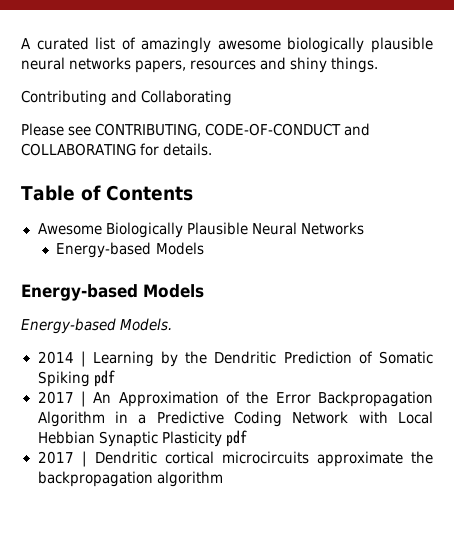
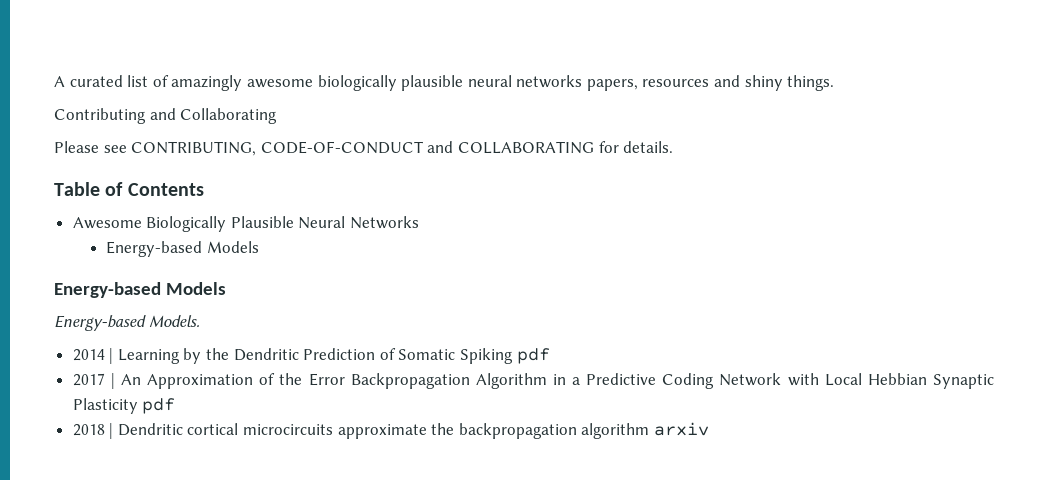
[37,451,74,464] 2017 -> [72,424,105,436] 2018
(223, 479) none -> [654,422,710,436] arxiv

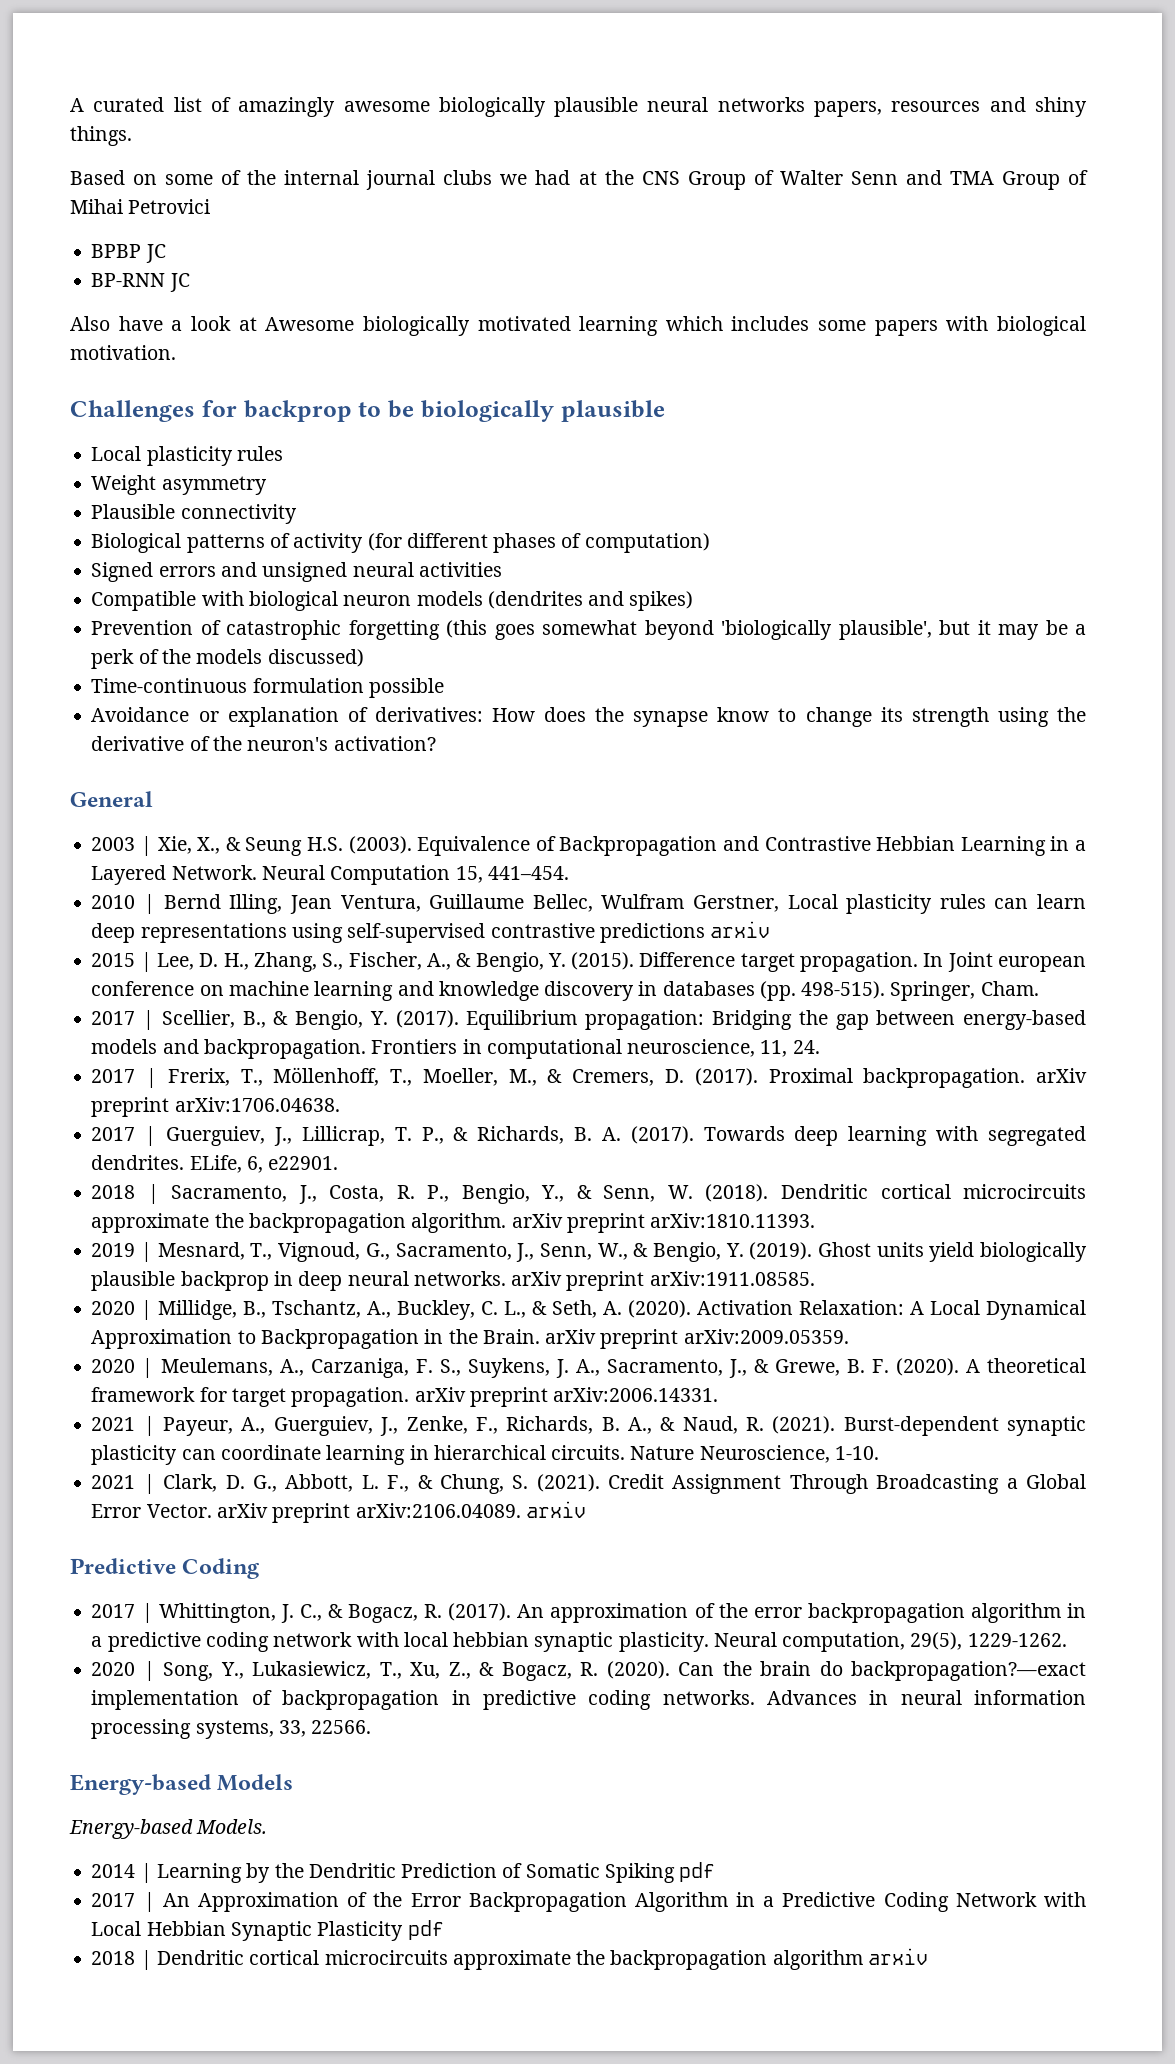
[54,108,278,124] [54,141,674,156] [54,182,204,196] [72,216,420,232] [105,241,259,257] Contributing and Collaborating // Please see CONTRIBUTING, CODE-OF-CONDUCT and COLLABORATING for details. // Table of Contents // Awesome Biologically Plausible Neural Networks // Energy-based Models -> [70,170,1088,190] [70,199,211,214] [91,244,166,263] [91,273,190,292] [70,316,1086,336] [70,345,176,360] [70,400,665,422] [91,446,283,466] [91,475,267,495] [91,504,297,524] [91,533,710,553] [91,562,502,582] [91,591,694,611] [91,620,1086,640] [91,649,364,669] [91,678,444,698] [91,707,1087,727] [91,736,436,751] [70,791,153,807] [91,836,1086,856] [91,865,569,885] [91,894,1086,914] [91,921,771,943] [91,952,1086,972] [91,981,1039,1001] [91,1010,1086,1030] [91,1039,820,1059] [91,1067,1087,1088] [91,1097,340,1117] [91,1126,1086,1146] [91,1155,339,1173] [91,1184,1086,1204] [91,1213,816,1233] [91,1242,1087,1262] [91,1271,815,1291] [91,1300,1087,1320] [91,1329,849,1349] [91,1358,1087,1378] [91,1387,719,1407] [91,1416,1086,1436] [91,1445,879,1465] [91,1474,1086,1494] [91,1501,586,1523] [70,1558,260,1579] [91,1603,1086,1623] [91,1632,1067,1652] [91,1661,1086,1681] [91,1690,1086,1710] [91,1719,372,1739] Based on some of the internal journal clubs we had at the CNS Group of Walter Senn and TMA Group of Mihai Petrovici // BPBP JC // BP-RNN JC // Also have a look at Awesome biologically motivated learning which includes some papers with biological motivation. // Challenges for backprop to be biologically plausible // Local plasticity rules // Weight asymmetry // Plausible connectivity // Biological patterns of activity (for different phases of computation) // Signed errors and unsigned neural activities // Compatible with biological neuron models (dendrites and spikes) // Prevention of catastrophic forgetting (this goes somewhat beyond 'biologically plausible', but it may be a perk of the models discussed) // Time-continuous formulation possible // Avoidance or explanation of derivatives: How does the synapse know to change its strength using the derivative of the neuron's activation? // General // 2003 | Xie, X., & Seung H.S. (2003). Equivalence of Backpropagation and Contrastive Hebbian Learning in a Layered Network. Neural Computation 15, 441–454. // 2010 | Bernd Illing, Jean Ventura, Guillaume Bellec, Wulfram Gerstner, Local plasticity rules can learn deep representations using self-supervised contrastive predictions arxiv // 2015 | Lee, D. H., Zhang, S., Fischer, A., & Bengio, Y. (2015). Difference target propagation. In Joint european conference on machine learning and knowledge discovery in databases (pp. 498-515). Springer, Cham. // 2017 | Scellier, B., & Bengio, Y. (2017). Equilibrium propagation: Bridging the gap between energy-based models and backpropagation. Frontiers in computational neuroscience, 11, 24. // 2017 | Frerix, T., Möllenhoff, T., Moeller, M., & Cremers, D. (2017). Proximal backpropagation. arXiv preprint arXiv:1706.04638. // 2017 | Guerguiev, J., Lillicrap, T. P., & Richards, B. A. (2017). Towards deep learning with segregated dendrites. ELife, 6, e22901. // 2018 | Sacramento, J., Costa, R. P., Bengio, Y., & Senn, W. (2018). Dendritic cortical microcircuits approximate the backpropagation algorithm. arXiv preprint arXiv:1810.11393. // 2019 | Mesnard, T., Vignoud, G., Sacramento, J., Senn, W., & Bengio, Y. (2019). Ghost units yield biologically plausible backprop in deep neural networks. arXiv preprint arXiv:1911.08585. // 2020 | Millidge, B., Tschantz, A., Buckley, C. L., & Seth, A. (2020). Activation Relaxation: A Local Dynamical Approximation to Backpropagation in the Brain. arXiv preprint arXiv:2009.05359. // 2020 | Meulemans, A., Carzaniga, F. S., Suykens, J. A., Sacramento, J., & Grewe, B. F. (2020). A theoretical framework for target propagation. arXiv preprint arXiv:2006.14331. // 2021 | Payeur, A., Guerguiev, J., Zenke, F., Richards, B. A., & Naud, R. (2021). Burst-dependent synaptic plasticity can coordinate learning in hierarchical circuits. Nature Neuroscience, 1-10. // 2021 | Clark, D. G., Abbott, L. F., & Chung, S. (2021). Credit Assignment Through Broadcasting a Global Error Vector. arXiv preprint arXiv:2106.04089. arxiv // Predictive Coding // 2017 | Whittington, J. C., & Bogacz, R. (2017). An approximation of the error backpropagation algorithm in a predictive coding network with local hebbian synaptic plasticity. Neural computation, 29(5), 1229-1262. // 2020 | Song, Y., Lukasiewicz, T., Xu, Z., & Bogacz, R. (2020). Can the brain do backpropagation?—exact implementation of backpropagation in predictive coding networks. Advances in neural information processing systems, 33, 22566.

